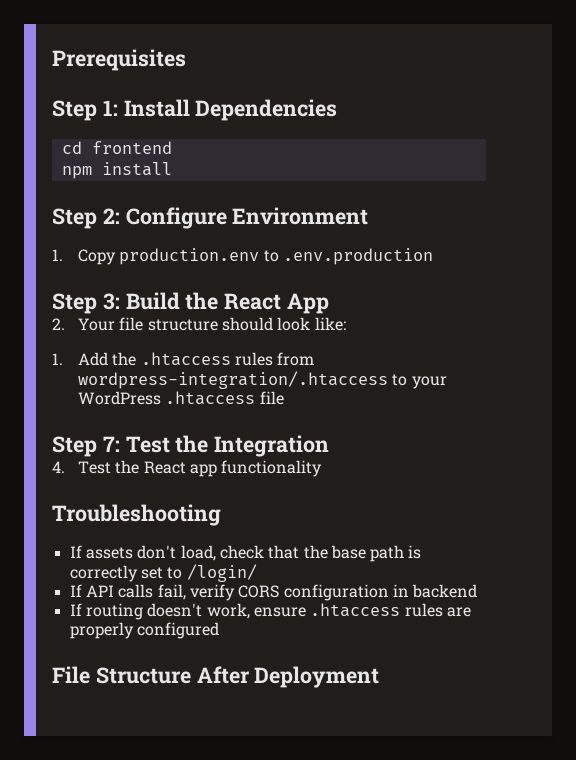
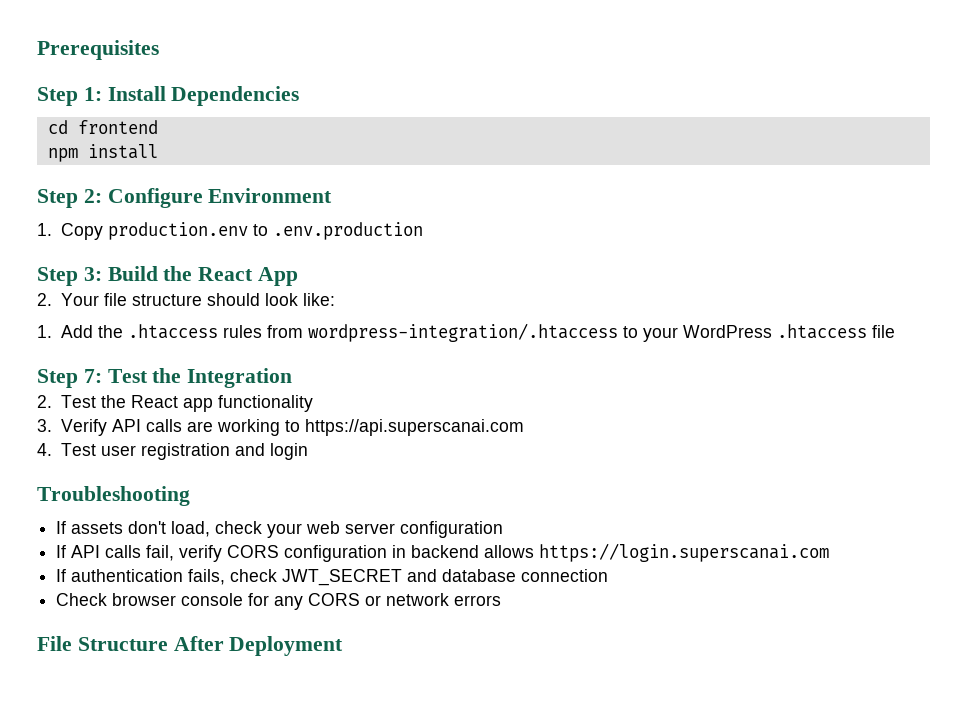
[52,461,65,473] 4. -> [37,395,52,408] 2.
(323, 468) none -> [37,419,524,436] [37,443,308,460] // 3. Verify API calls are working to https://api.superscanai.com // 4. Test user registration and login
[268,545,422,562] [69,564,257,582] that the base path is correctly set to /login/ -> [267,521,504,538] your web server configuration
[69,603,471,620] [69,622,219,639] // If routing doesn't work, ensure .htaccess rules are properly configured -> [484,543,830,562] [56,569,609,586] [56,593,502,610] allows https://login.superscanai.com // If authentication fails, check JWT_SECRET and database connection // Check browser console for any CORS or network errors

